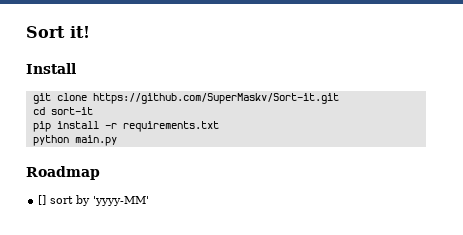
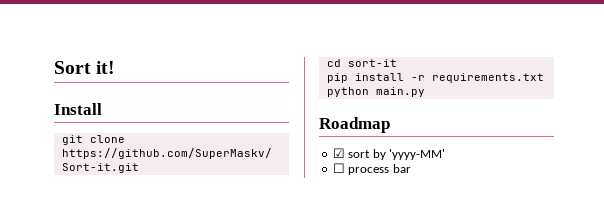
[38,195,47,205] [] -> [332,148,345,158] ☑
(150, 201) none -> [332,163,411,175] // ☐ process bar

